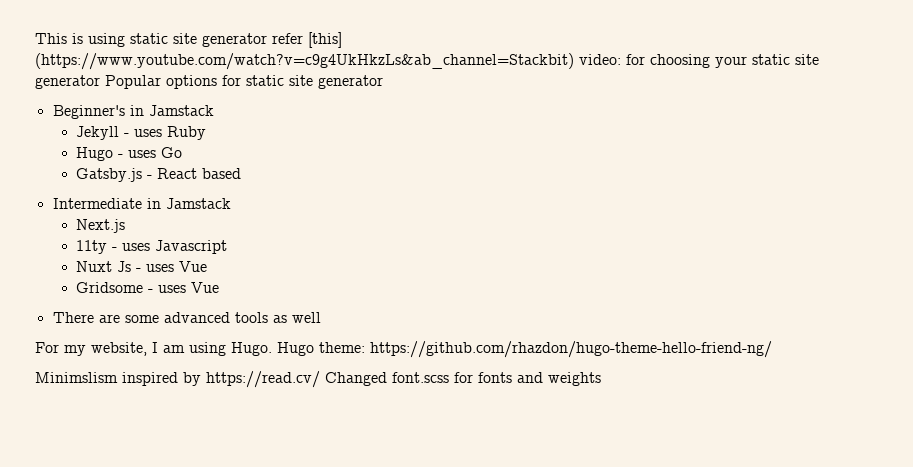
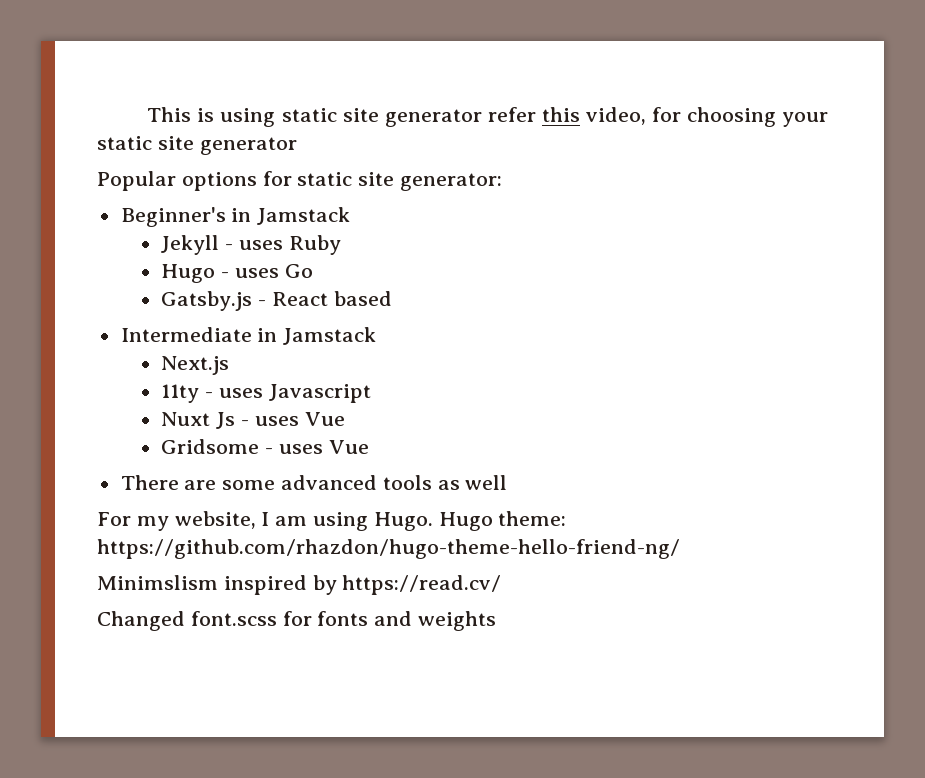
[308,32,342,48] [35,53,621,70] [this] (https://www.youtube.com/watch?v=c9g4UkHkzLs&ab_channel=Stackbit) video: -> [541,107,646,125] this video,
(100, 82) none -> (297, 146) //
[318,75,383,89] generator -> [400,173,503,191] generator:
(320, 379) none -> (502, 585) //

